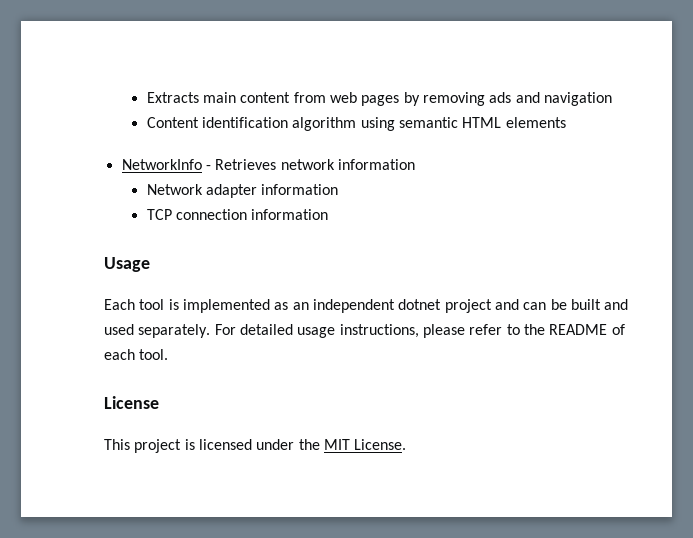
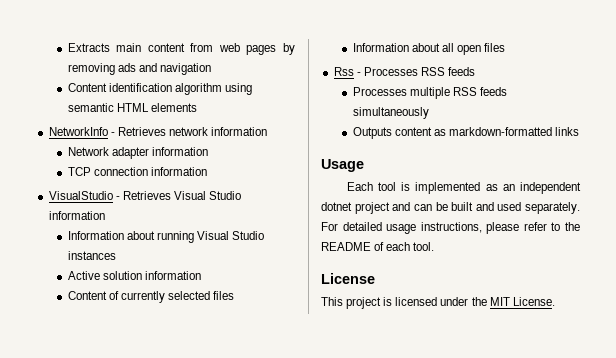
(329, 214) none -> [48,191,242,200] [48,211,105,220] [67,231,265,243] [67,251,116,260] [67,271,201,280] [67,291,235,303] [352,43,506,55] [333,67,476,76] [352,87,508,99] [352,107,429,119] [352,127,580,139] // VisualStudio - Retrieves Visual Studio information // Information about running Visual Studio instances // Active solution information // Content of currently selected files // Information about all open files // Rss - Processes RSS feeds // Processes multiple RSS feeds simultaneously // Outputs content as markdown-formatted links

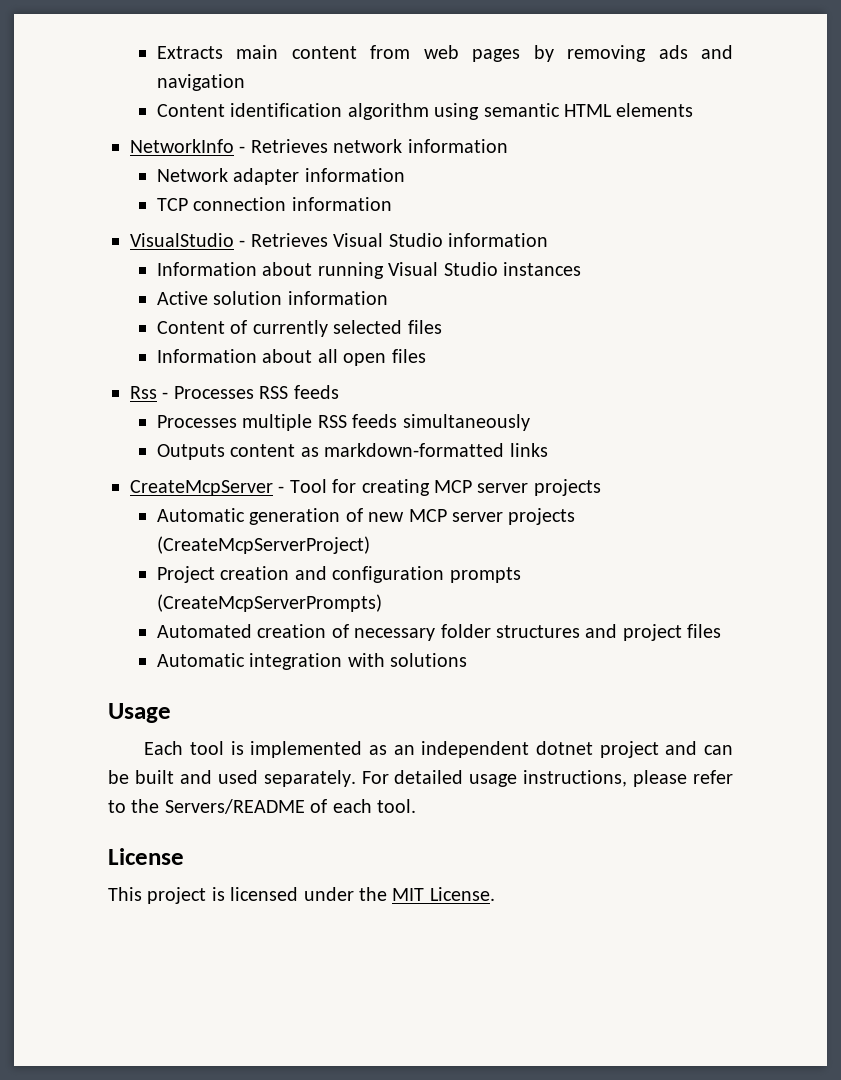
(580, 131) none -> [130,479,601,496] [156,508,576,525] [156,536,370,554] [156,566,521,583] [156,594,382,612] [156,624,722,641] [156,653,468,670] // CreateMcpServer - Tool for creating MCP server projects // Automatic generation of new MCP server projects (CreateMcpServerProject) // Project creation and configuration prompts (CreateMcpServerPrompts) // Automated creation of necessary folder structures and project files // Automatic integration with solutions
[321,242,371,251] README -> [164,799,305,814] Servers/README

